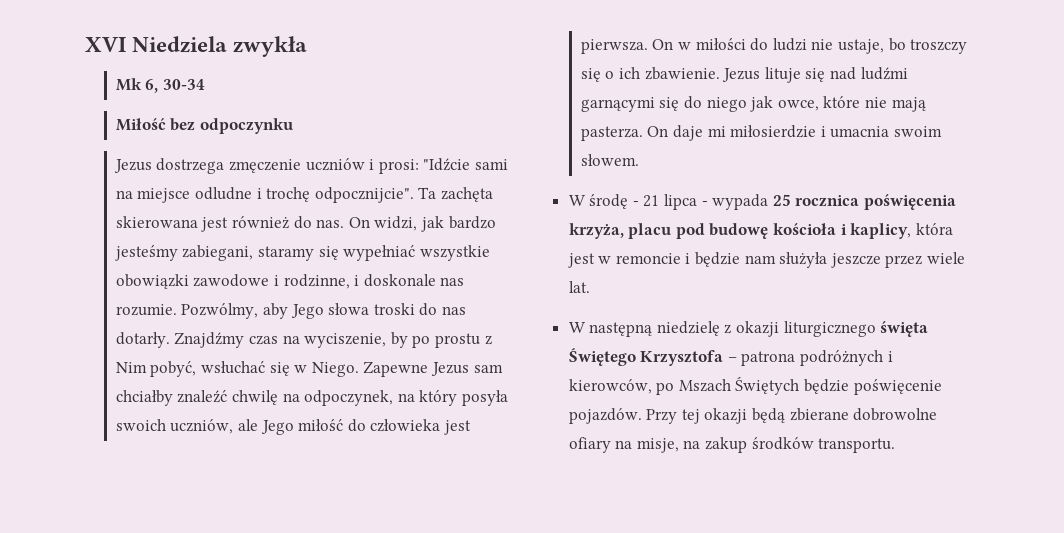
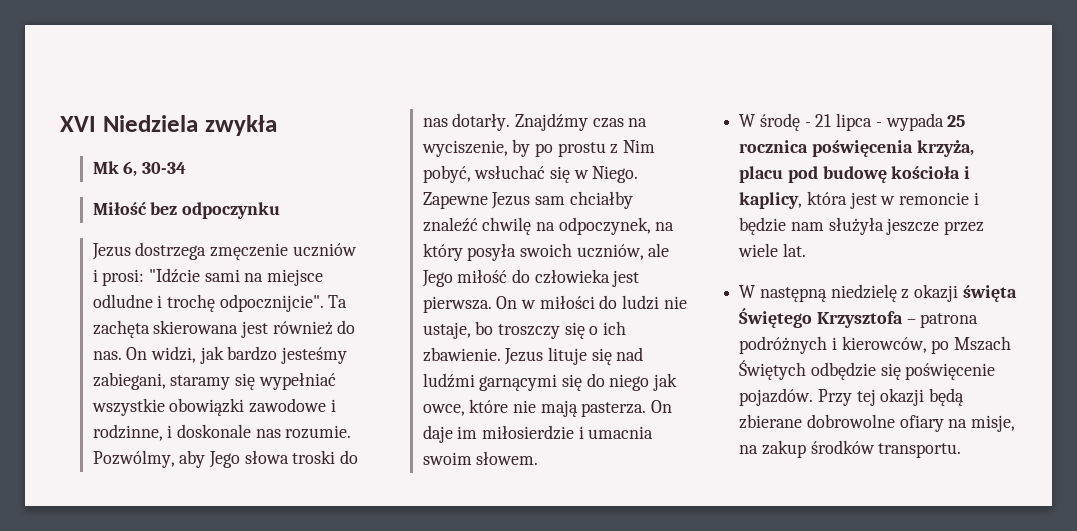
[707,126,726,137] mi -> [457,426,478,439] im
[783,321,876,337] liturgicznego -> (959, 293) none
[804,379,850,394] będzie -> [810,362,901,380] odbędzie się

